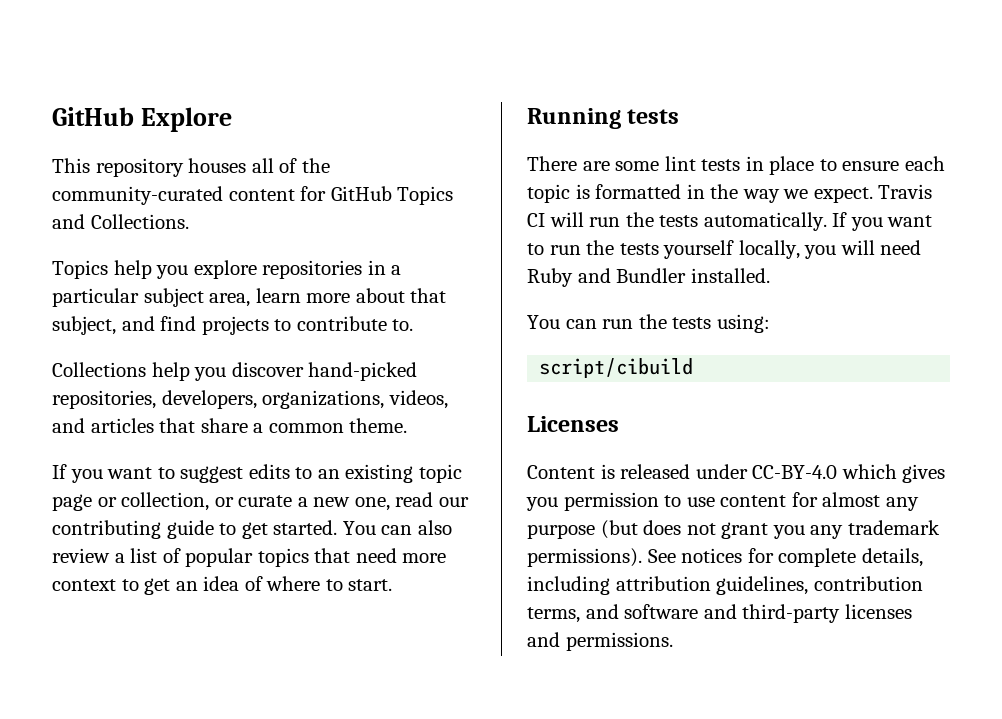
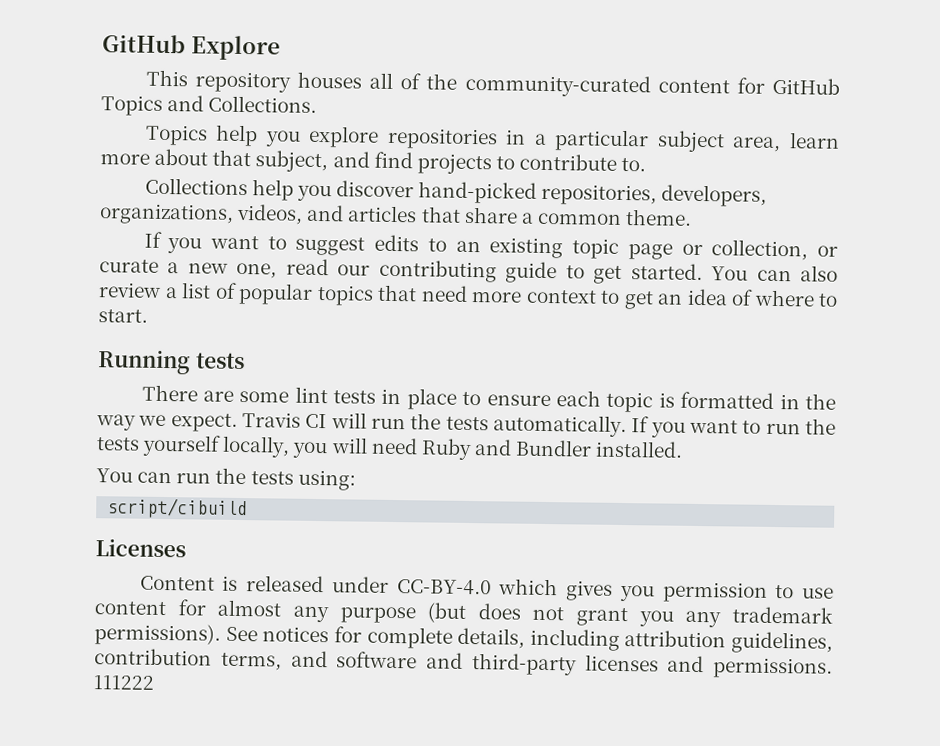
(673, 641) none -> [93,675,155,690] 111222

